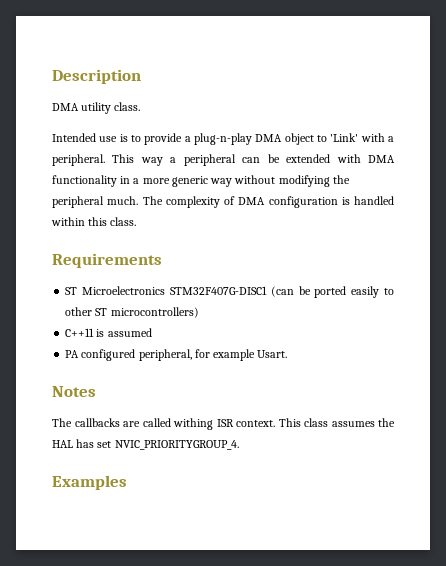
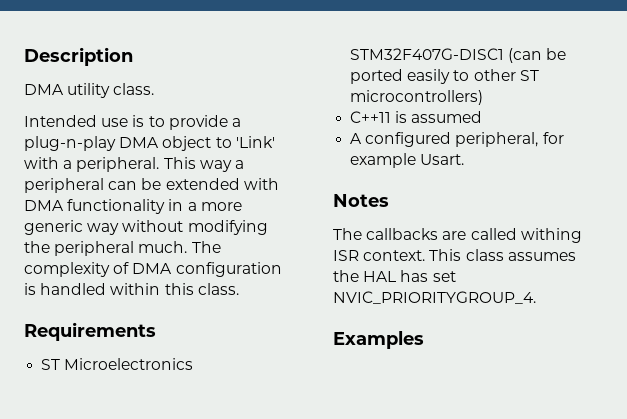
[65,350,80,358] PA -> [350,133,363,144] A

